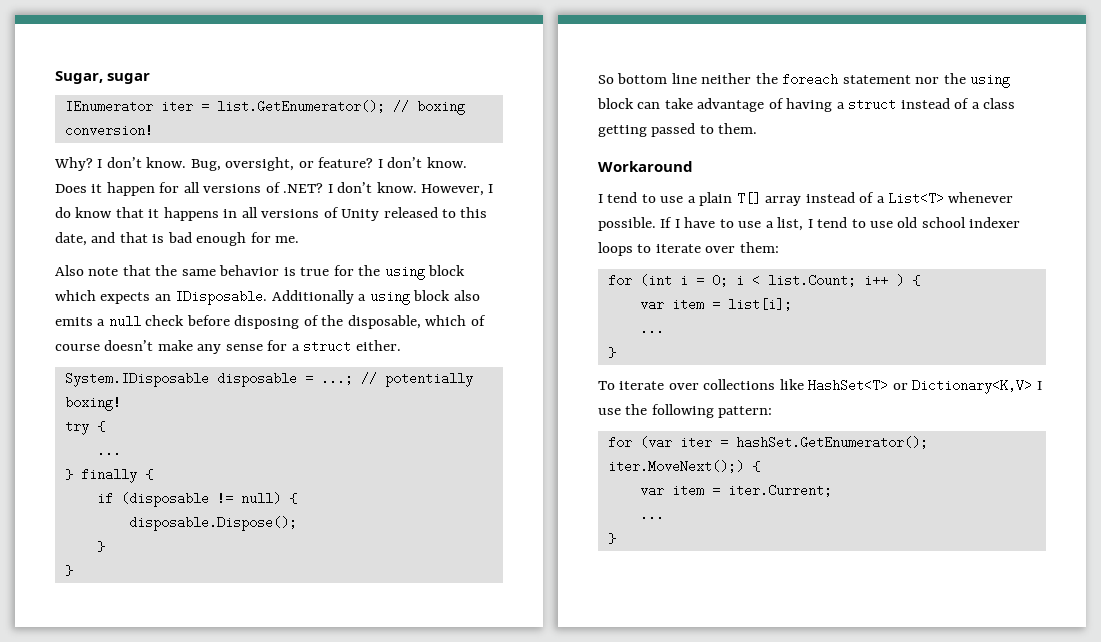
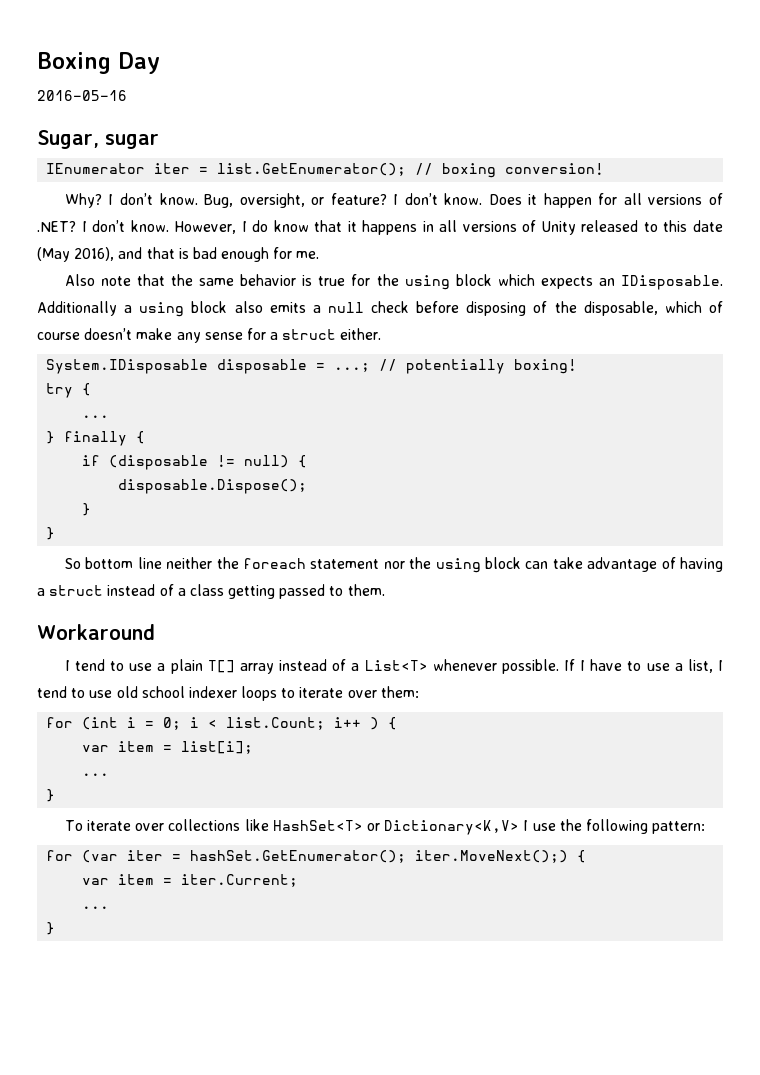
(55, 77) none -> [37,52,160,74] [37,90,127,101] Boxing Day // 2016-05-16 //
[55,232,87,246] date, -> [693,220,723,232] [37,247,115,262] date (May 2016),

